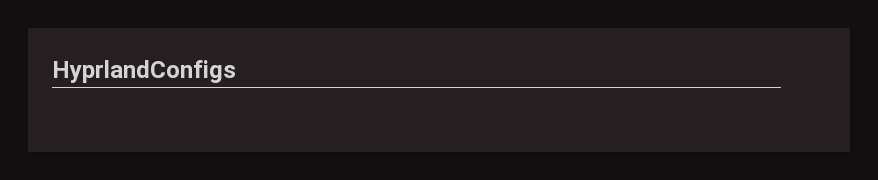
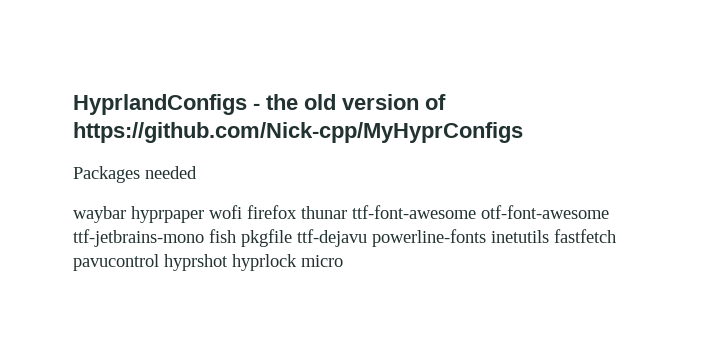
(236, 71) none -> [253,94,446,110] [73,122,523,143] [73,166,197,183] [73,205,609,223] [73,229,616,247] [73,254,343,271] - the old version of https://github.com/Nick-cpp/MyHyprConfigs // Packages needed // waybar hyprpaper wofi firefox thunar ttf-font-awesome otf-font-awesome ttf-jetbrains-mono fish pkgfile ttf-dejavu powerline-fonts inetutils fastfetch pavucontrol hyprshot hyprlock micro

